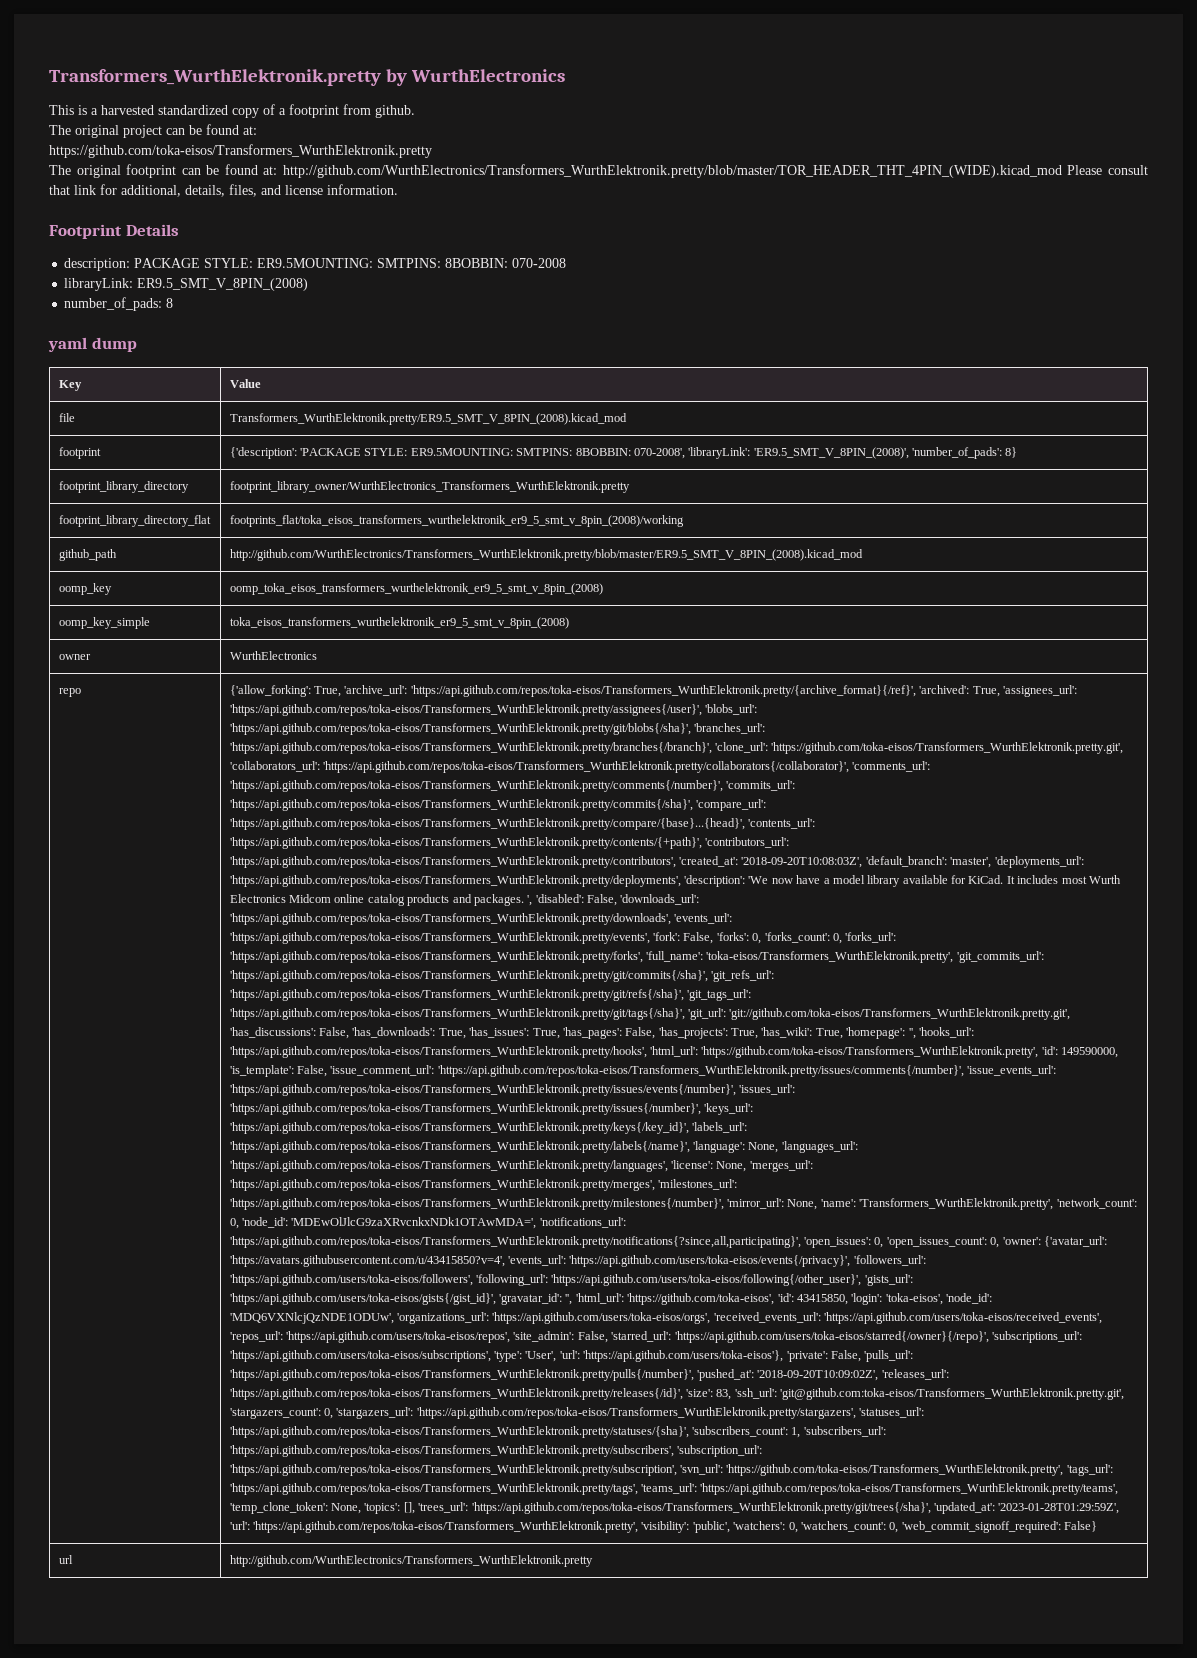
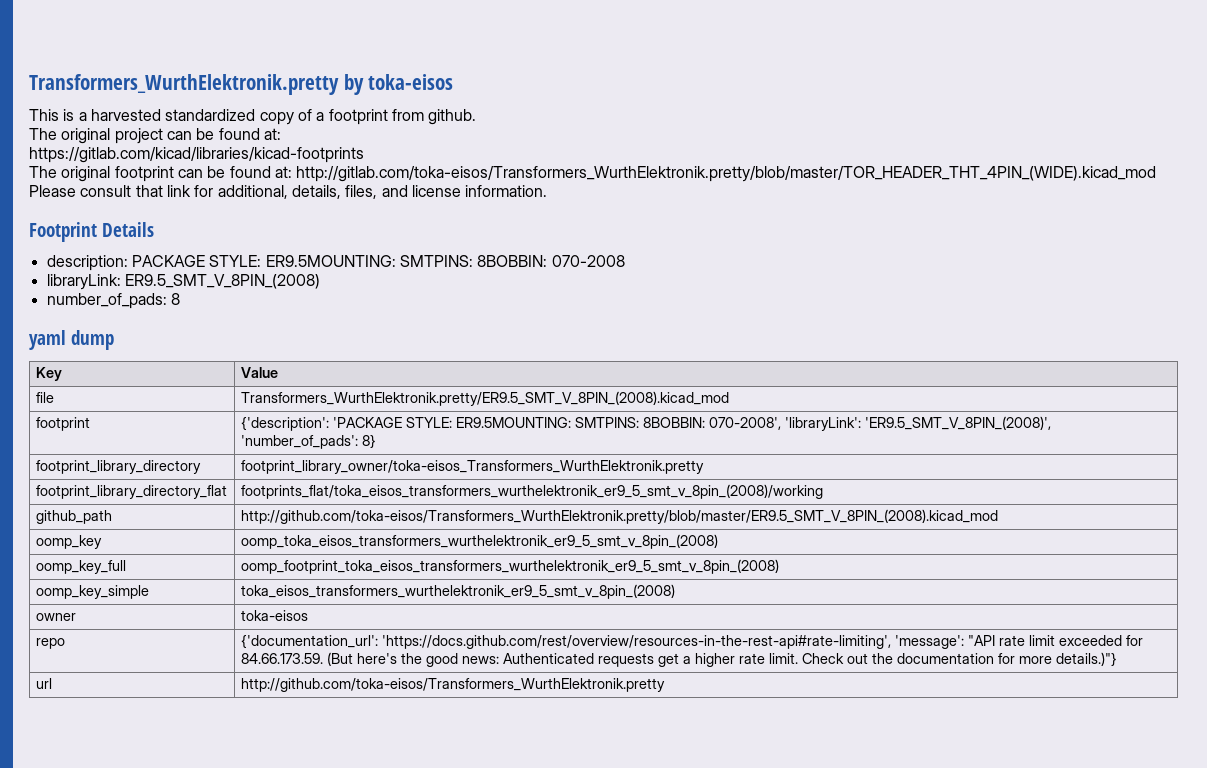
[411,69,566,82] WurthElectronics -> [368,74,454,90] toka-eisos
[49,144,432,158] https://github.com/toka-eisos/Transformers_WurthElektronik.pretty -> [29,147,364,163] https://gitlab.com/kicad/libraries/kicad-footprints
[282,164,1062,178] http://github.com/WurthElectronics/Transformers_WurthElektronik.pretty/blob/master/TOR_HEADER_THT_4PIN_(WIDE).kicad_mod -> [296,166,1157,182] http://gitlab.com/toka-eisos/Transformers_WurthElektronik.pretty/blob/master/TOR_HEADER_THT_4PIN_(WIDE).kicad_mod
[229,481,630,493] footprint_library_owner/WurthElectronics_Transformers_WurthElektronik.pretty -> [240,460,704,474] footprint_library_owner/toka-eisos_Transformers_WurthElektronik.pretty
[229,549,863,561] http://github.com/WurthElectronics/Transformers_WurthElektronik.pretty/blob/master/ER9.5_SMT_V_8PIN_(2008).kicad_mod -> [240,509,998,524] http://github.com/toka-eisos/Transformers_WurthElektronik.pretty/blob/master/ER9.5_SMT_V_8PIN_(2008).kicad_mod
(603, 589) none -> [35,560,126,574] [240,559,779,574] // oomp_key_full | oomp_footprint_toka_eisos_transformers_wurthelektronik_er9_5_smt_v_8pin_(2008)
[229,651,317,660] WurthElectronics -> [240,610,308,621] toka-eisos
[229,685,1077,697] [229,704,757,716] [229,723,765,735] [229,742,1124,754] [229,761,931,773] [229,780,795,792] [229,799,766,811] [229,818,815,830] [229,837,789,849] [229,856,1084,868] [229,875,1121,887] [229,894,700,906] [229,913,732,925] [229,932,897,944] [229,951,1044,963] [229,970,774,982] [229,989,751,1001] [229,1008,1071,1020] [229,1027,974,1039] [229,1046,1119,1058] [229,1065,1057,1077] [229,1084,795,1096] [229,1103,753,1115] [229,1122,747,1134] [229,1141,858,1153] [229,1160,813,1172] [229,1179,737,1191] [229,1198,1137,1210] [229,1217,626,1229] [229,1236,1107,1248] [229,1255,926,1267] [229,1274,913,1286] [229,1293,992,1305] [229,1312,1103,1324] [229,1331,1082,1343] [229,1350,914,1362] [229,1369,949,1381] [229,1388,1125,1400] [229,1407,925,1419] [229,1426,886,1438] [229,1445,762,1457] [229,1464,1113,1476] [229,1483,1119,1495] [229,1502,1120,1514] [229,1521,1097,1533] {'allow_forking': True, 'archive_url': 'https://api.github.com/repos/toka-eisos/Transformers_WurthElektronik.pretty/{archive_format}{/ref}', 'archived': True, 'assignees_url': 'https://api.github.com/repos/toka-eisos/Transformers_WurthElektronik.pretty/assignees{/user}', 'blobs_url': 'https://api.github.com/repos/toka-eisos/Transformers_WurthElektronik.pretty/git/blobs{/sha}', 'branches_url': 'https://api.github.com/repos/toka-eisos/Transformers_WurthElektronik.pretty/branches{/branch}', 'clone_url': 'https://github.com/toka-eisos/Transformers_WurthElektronik.pretty.git', 'collaborators_url': 'https://api.github.com/repos/toka-eisos/Transformers_WurthElektronik.pretty/collaborators{/collaborator}', 'comments_url': 'https://api.github.com/repos/toka-eisos/Transformers_WurthElektronik.pretty/comments{/number}', 'commits_url': 'https://api.github.com/repos/toka-eisos/Transformers_WurthElektronik.pretty/commits{/sha}', 'compare_url': 'https://api.github.com/repos/toka-eisos/Transformers_WurthElektronik.pretty/compare/{base}...{head}', 'contents_url': 'https://api.github.com/repos/toka-eisos/Transformers_WurthElektronik.pretty/contents/{+path}', 'contributors_url': 'https://api.github.com/repos/toka-eisos/Transformers_WurthElektronik.pretty/contributors', 'created_at': '2018-09-20T10:08:03Z', 'default_branch': 'master', 'deployments_url': 'https://api.github.com/repos/toka-eisos/Transformers_WurthElektronik.pretty/deployments', 'description': 'We now have a model library available for KiCad. It includes most Wurth Electronics Midcom online catalog products and packages. ', 'disabled': False, 'downloads_url': 'https://api.github.com/repos/toka-eisos/Transformers_WurthElektronik.pretty/downloads', 'events_url': 'https://api.github.com/repos/toka-eisos/Transformers_WurthElektronik.pretty/events', 'fork': False, 'forks': 0, 'forks_count': 0, 'forks_url': 'https://api.github.com/repos/toka-eisos/Transformers_WurthElektronik.pretty/forks', 'full_name': 'toka-eisos/Transformers_WurthElektronik.pretty', 'git_commits_url': 'https://api.github.com/repos/toka-eisos/Transformers_WurthElektronik.pretty/git/commits{/sha}', 'git_refs_url': 'https://api.github.com/repos/toka-eisos/Transformers_WurthElektronik.pretty/git/refs{/sha}', 'git_tags_url': 'https://api.github.com/repos/toka-eisos/Transformers_WurthElektronik.pretty/git/tags{/sha}', 'git_url': 'git://github.com/toka-eisos/Transformers_WurthElektronik.pretty.git', 'has_discussions': False, 'has_downloads': True, 'has_issues': True, 'has_pages': False, 'has_projects': True, 'has_wiki': True, 'homepage': '', 'hooks_url': 'https://api.github.com/repos/toka-eisos/Transformers_WurthElektronik.pretty/hooks', 'html_url': 'https://github.com/toka-eisos/Transformers_WurthElektronik.pretty', 'id': 149590000, 'is_template': False, 'issue_comment_url': 'https://api.github.com/repos/toka-eisos/Transformers_WurthElektronik.pretty/issues/comments{/number}', 'issue_events_url': 'https://api.github.com/repos/toka-eisos/Transformers_WurthElektronik.pretty/issues/events{/number}', 'issues_url': 'https://api.github.com/repos/toka-eisos/Transformers_WurthElektronik.pretty/issues{/number}', 'keys_url': 'https://api.github.com/repos/toka-eisos/Transformers_WurthElektronik.pretty/keys{/key_id}', 'labels_url': 'https://api.github.com/repos/toka-eisos/Transformers_WurthElektronik.pretty/labels{/name}', 'language': None, 'languages_url': 'https://api.github.com/repos/toka-eisos/Transformers_WurthElektronik.pretty/languages', 'license': None, 'merges_url': 'https://api.github.com/repos/toka-eisos/Transformers_WurthElektronik.pretty/merges', 'milestones_url': 'https://api.github.com/repos/toka-eisos/Transformers_WurthElektronik.pretty/milestones{/number}', 'mirror_url': None, 'name': 'Transformers_WurthElektronik.pretty', 'network_count': 0, 'node_id': 'MDEwOlJlcG9zaXRvcnkxNDk1OTAwMDA=', 'notifications_url': 'https://api.github.com/repos/toka-eisos/Transformers_WurthElektronik.pretty/notifications{?since,all,participating}', 'open_issues': 0, 'open_issues_count': 0, 'owner': {'avatar_url': 'https://avatars.githubusercontent.com/u/43415850?v=4', 'events_url': 'https://api.github.com/users/toka-eisos/events{/privacy}', 'followers_url': 'https://api.github.com/users/toka-eisos/followers', 'following_url': 'https://api.github.com/users/toka-eisos/following{/other_user}', 'gists_url': 'https://api.github.com/users/toka-eisos/gists{/gist_id}', 'gravatar_id': '', 'html_url': 'https://github.com/toka-eisos', 'id': 43415850, 'login': 'toka-eisos', 'node_id': 'MDQ6VXNlcjQzNDE1ODUw', 'organizations_url': 'https://api.github.com/users/toka-eisos/orgs', 'received_events_url': 'https://api.github.com/users/toka-eisos/received_events', 'repos_url': 'https://api.github.com/users/toka-eisos/repos', 'site_admin': False, 'starred_url': 'https://api.github.com/users/toka-eisos/starred{/owner}{/repo}', 'subscriptions_url': 'https://api.github.com/users/toka-eisos/subscriptions', 'type': 'User', 'url': 'https://api.github.com/users/toka-eisos'}, 'private': False, 'pulls_url': 'https://api.github.com/repos/toka-eisos/Transformers_WurthElektronik.pretty/pulls{/number}', 'pushed_at': '2018-09-20T10:09:02Z', 'releases_url': 'https://api.github.com/repos/toka-eisos/Transformers_WurthElektronik.pretty/releases{/id}', 'size': 83, 'ssh_url': 'git@github.com:toka-eisos/Transformers_WurthElektronik.pretty.git', 'stargazers_count': 0, 'stargazers_url': 'https://api.github.com/repos/toka-eisos/Transformers_WurthElektronik.pretty/stargazers', 'statuses_url': 'https://api.github.com/repos/toka-eisos/Transformers_WurthElektronik.pretty/statuses/{sha}', 'subscribers_count': 1, 'subscribers_url': 'https://api.github.com/repos/toka-eisos/Transformers_WurthElektronik.pretty/subscribers', 'subscription_url': 'https://api.github.com/repos/toka-eisos/Transformers_WurthElektronik.pretty/subscription', 'svn_url': 'https://github.com/toka-eisos/Transformers_WurthElektronik.pretty', 'tags_url': 'https://api.github.com/repos/toka-eisos/Transformers_WurthElektronik.pretty/tags', 'teams_url': 'https://api.github.com/repos/toka-eisos/Transformers_WurthElektronik.pretty/teams', 'temp_clone_token': None, 'topics': [], 'trees_url': 'https://api.github.com/repos/toka-eisos/Transformers_WurthElektronik.pretty/git/trees{/sha}', 'updated_at': '2023-01-28T01:29:59Z', 'url': 'https://api.github.com/repos/toka-eisos/Transformers_WurthElektronik.pretty', 'visibility': 'public', 'watchers': 0, 'watchers_count': 0, 'web_commit_signoff_required': False} -> [240,634,1143,649] [240,652,1117,667] {'documentation_url': 'https://docs.github.com/rest/overview/resources-in-the-rest-api#rate-limiting', 'message': "API rate limit exceeded for 84.66.173.59. (But here's the good news: Authenticated requests get a higher rate limit. Check out the documentation for more details.)"}
[229,1555,593,1567] http://github.com/WurthElectronics/Transformers_WurthElektronik.pretty -> [240,678,665,692] http://github.com/toka-eisos/Transformers_WurthElektronik.pretty

